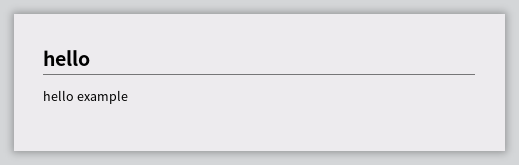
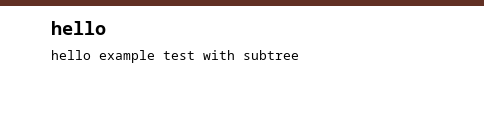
(129, 97) none -> [163,50,299,60] test with subtree

